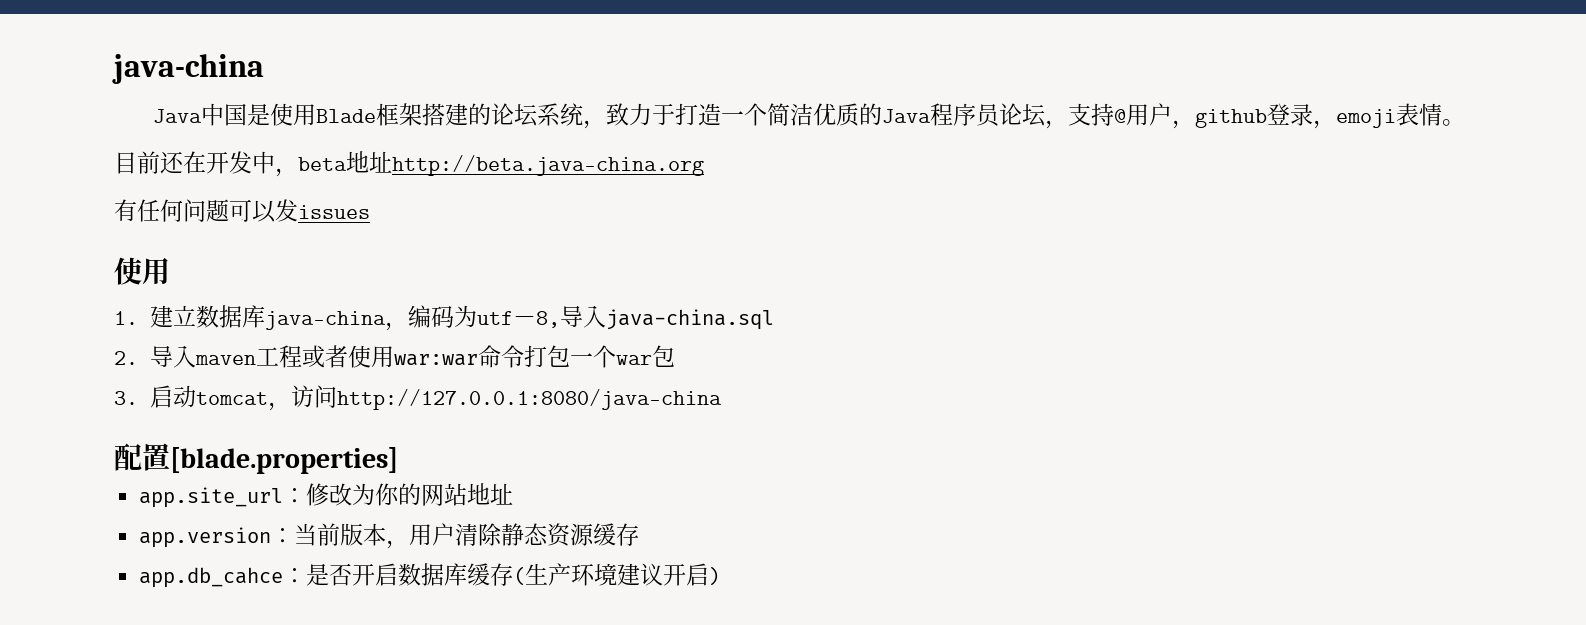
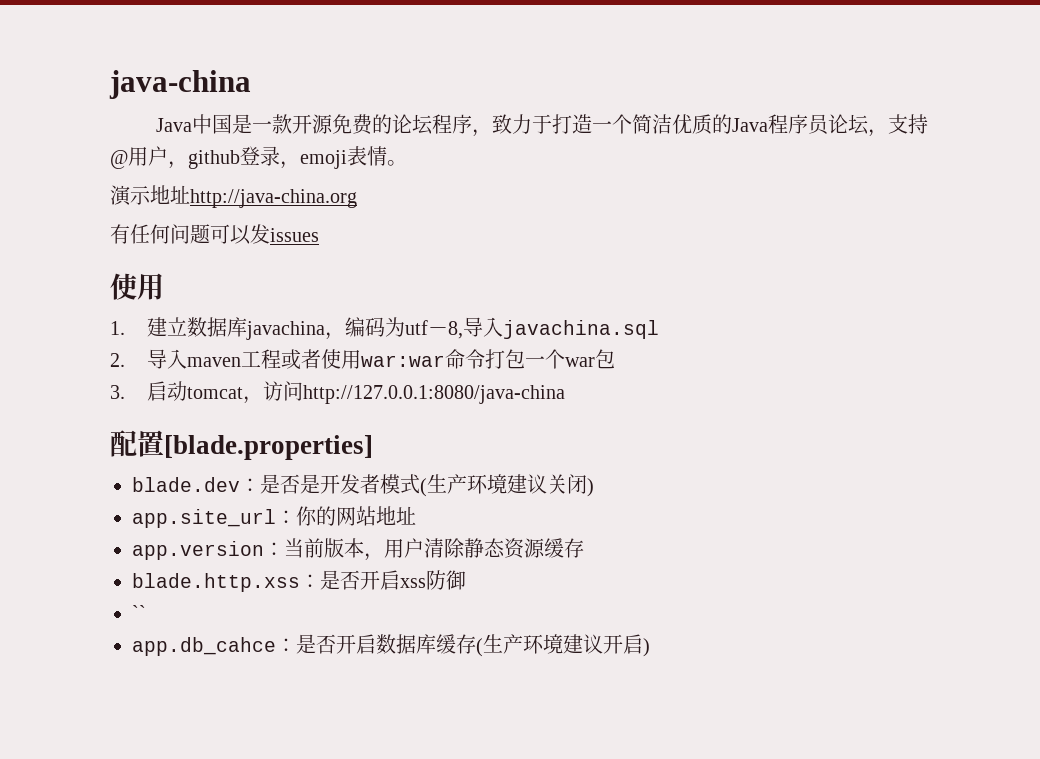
[269,103,583,127] 使用Blade框架搭建的论坛系统 -> [251,114,472,135] 一款开源免费的论坛程序
[114,151,704,177] 目前还在开发中，beta地址http://beta.java-china.org -> [110,185,357,208] 演示地址http://java-china.org
[264,311,386,330] java-china -> [246,321,326,340] javachina
[605,309,774,330] java-china.sql -> [503,320,660,339] javachina.sql
(398, 460) none -> [132,474,594,497] // blade.dev：是否是开发者模式(生产环境建议关闭)
[306,483,376,506] 修改为 -> (296, 517) none
(640, 534) none -> [132,570,466,592] [132,605,146,620] // blade.http.xss：是否开启xss防御 // ``

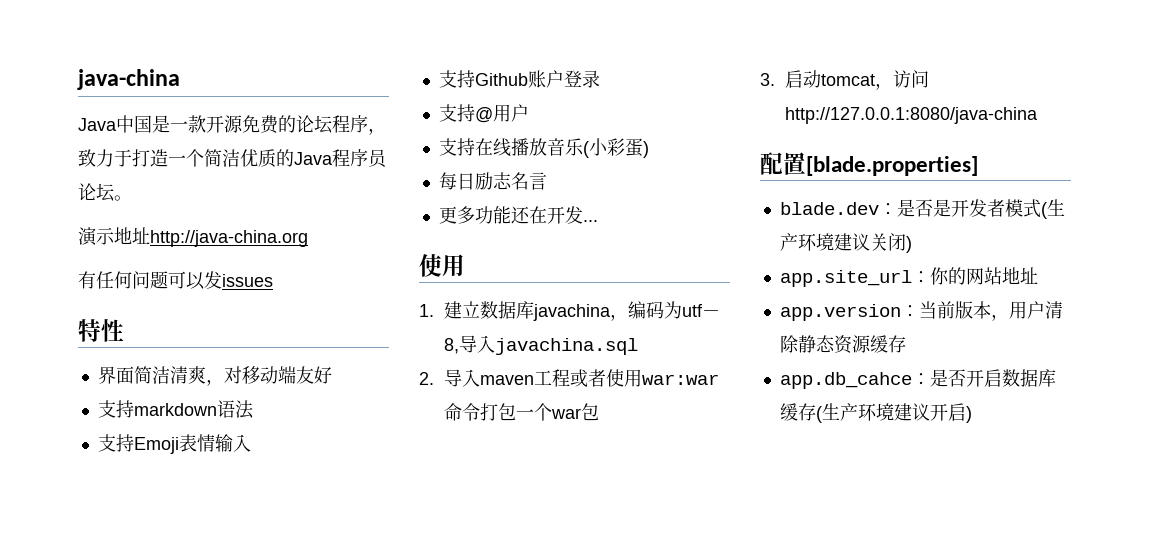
[867,114,928,137] [110,146,387,169] ，支持@用户，github登录，emoji表情 -> (115, 192) none
(319, 235) none -> [78,319,124,342] [97,366,332,386] [97,400,254,419] [97,434,251,454] [438,70,600,88] [438,104,529,123] [438,138,649,158] [438,172,547,190] [438,206,598,224] // 特性 // 界面简洁清爽，对移动端友好 // 支持markdown语法 // 支持Emoji表情输入 // 支持Github账户登录 // 支持@用户 // 支持在线播放音乐(小彩蛋) // 每日励志名言 // 更多功能还在开发...
[132,570,466,592] [132,605,146,620] // blade.http.xss：是否开启xss防御 // `` -> (906, 344) none

